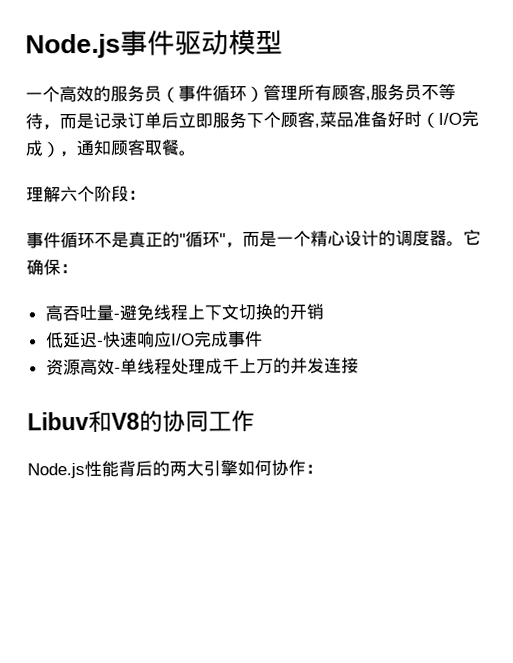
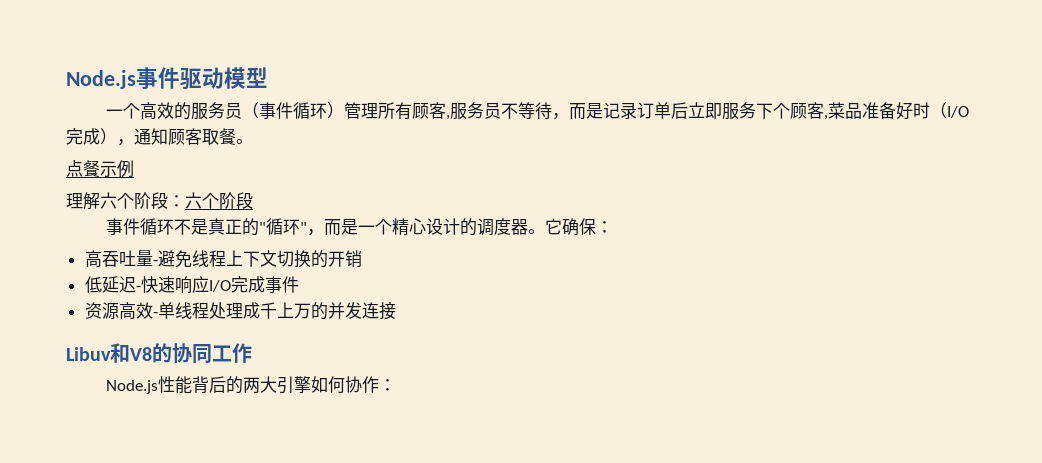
(196, 153) none -> [66,160,134,178] // 点餐示例
(146, 195) none -> [185,192,253,209] 六个阶段

